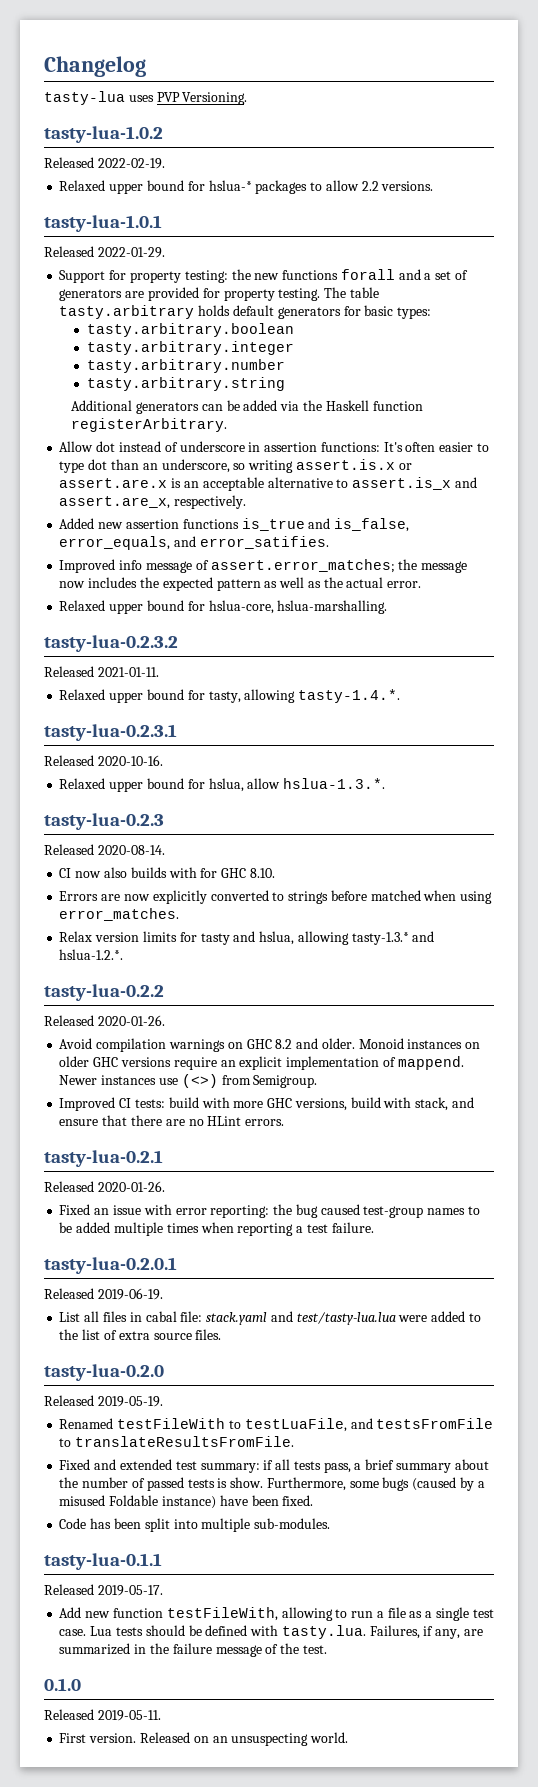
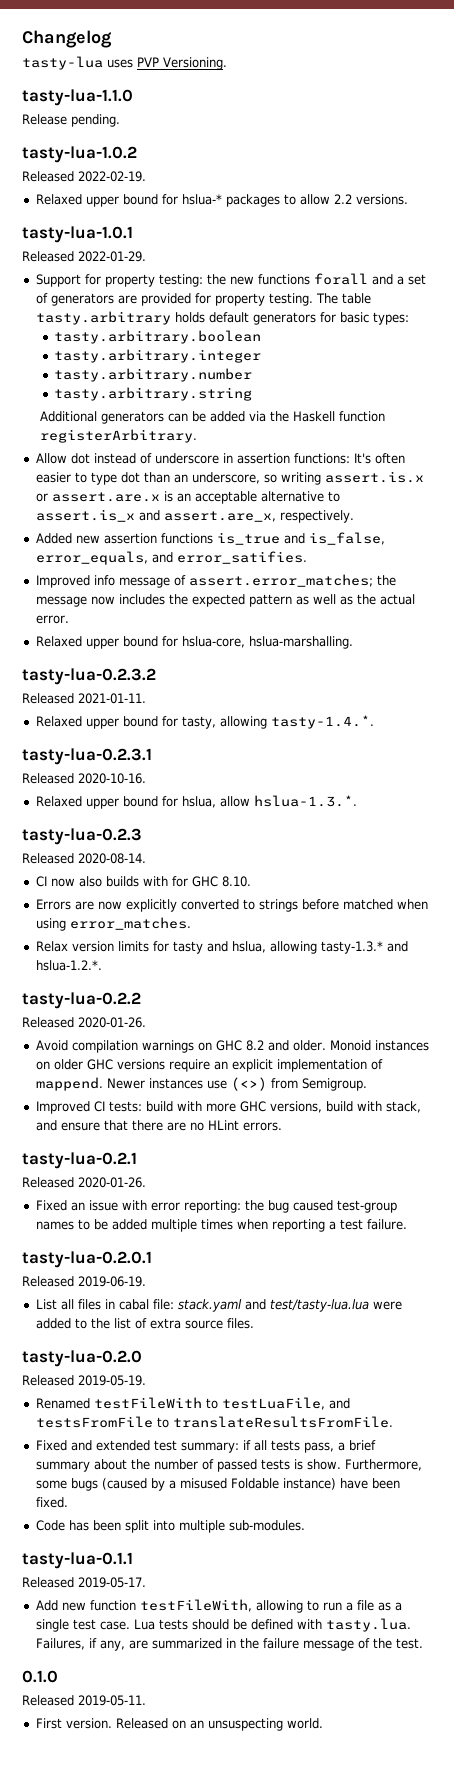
(248, 98) none -> [22,89,133,106] [22,114,120,127] // tasty-lua-1.1.0 // Release pending.

